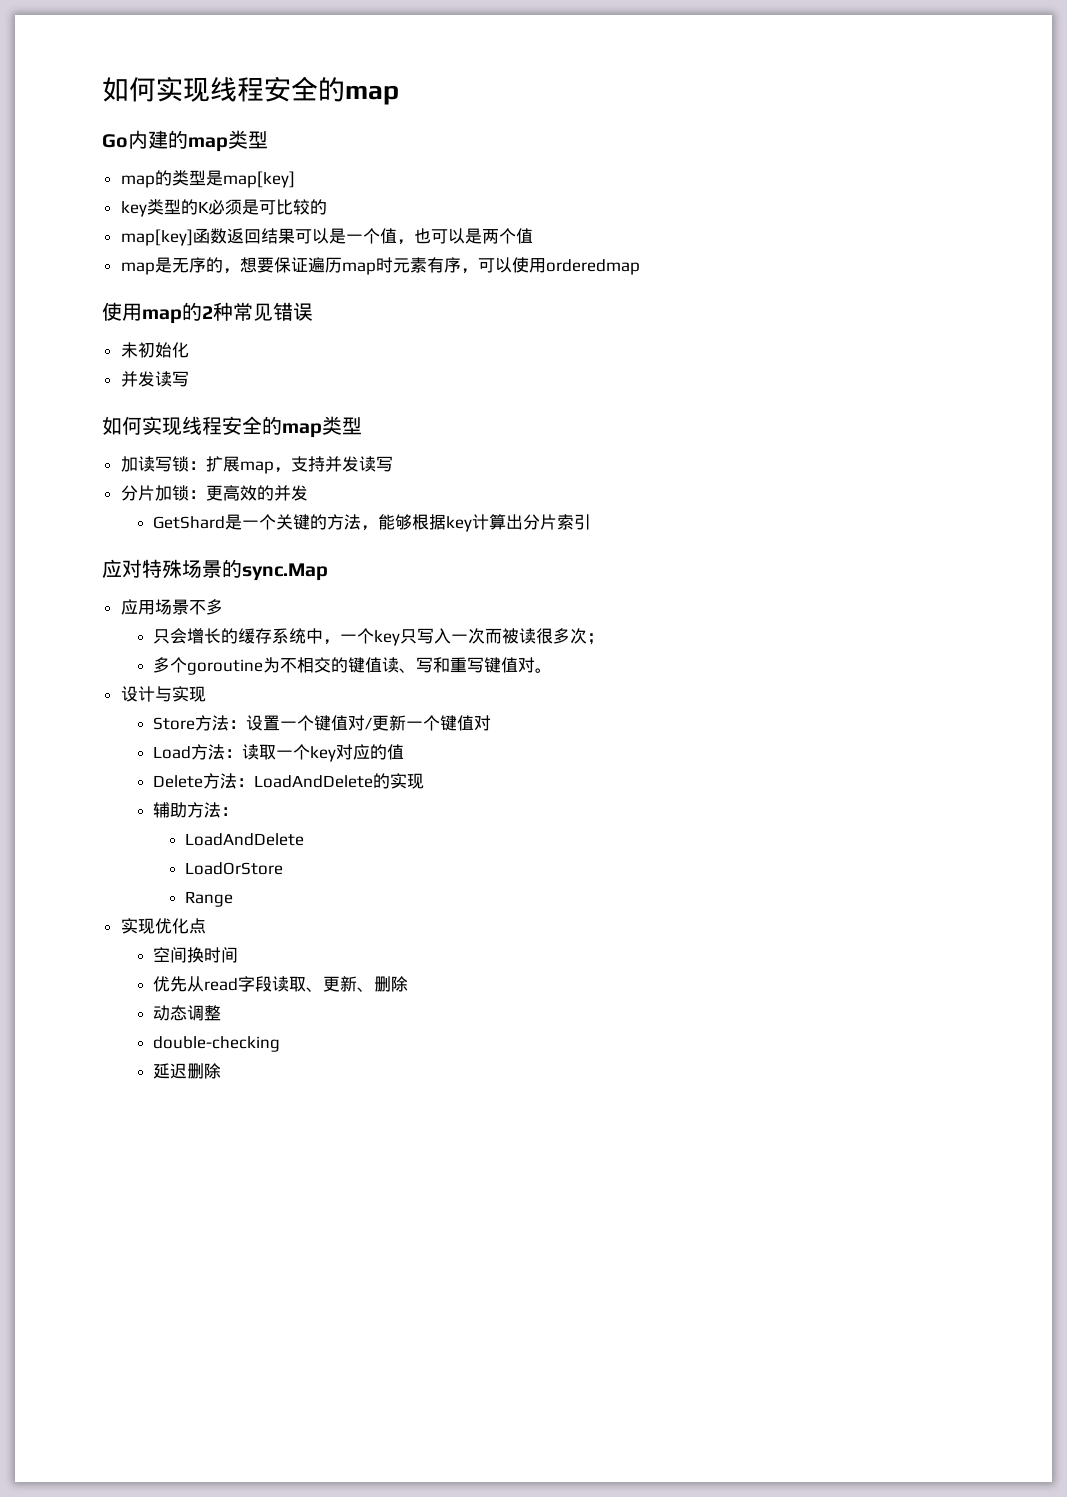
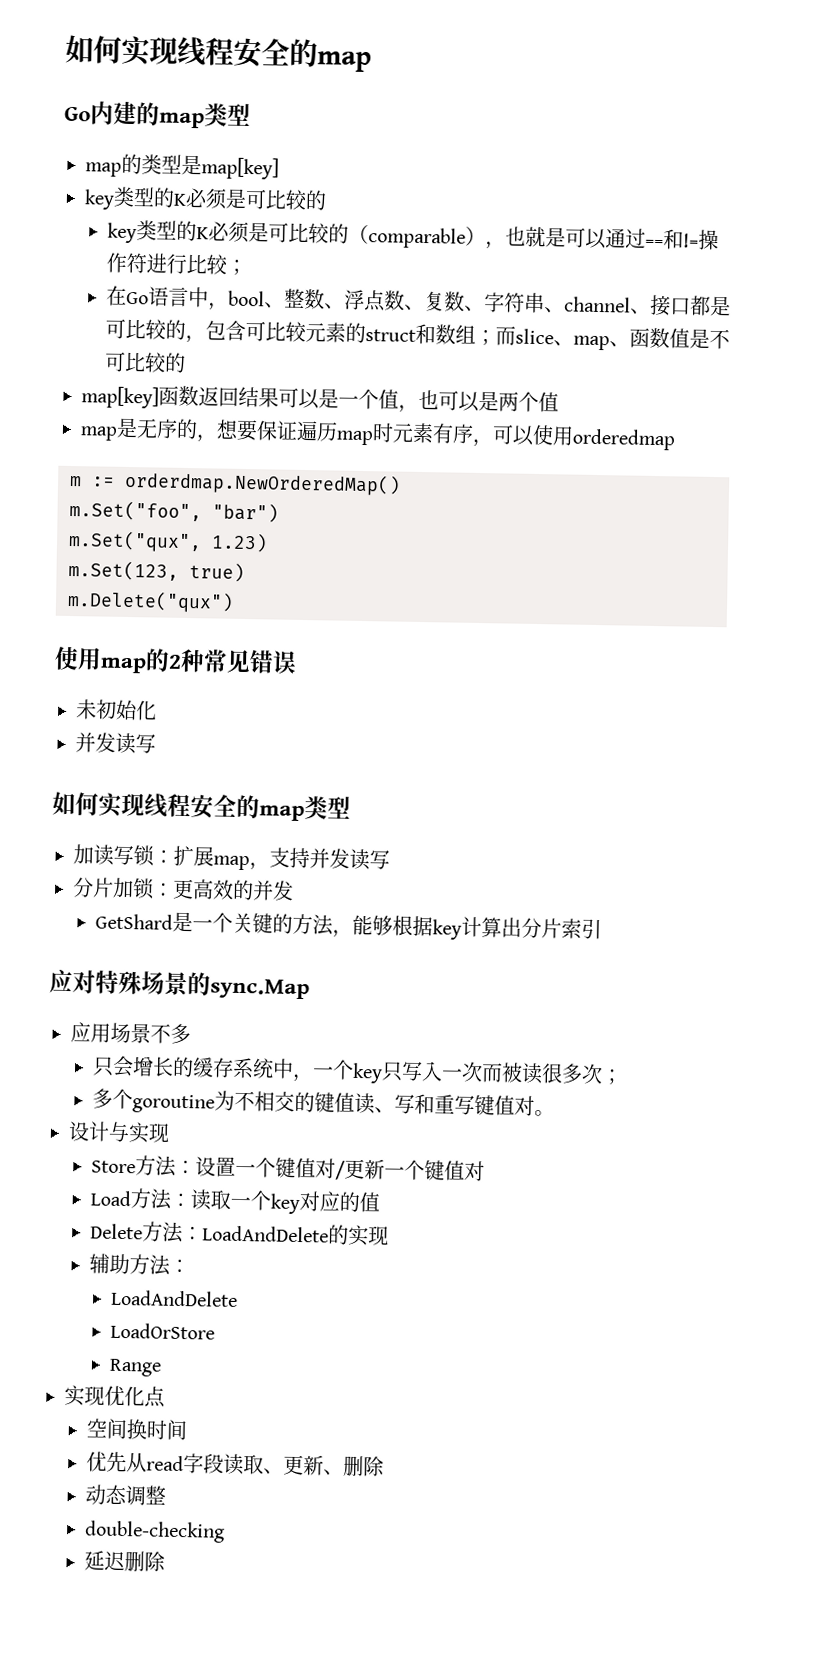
(327, 207) none -> [106,220,719,251] [105,252,247,275] [105,285,731,317] [104,318,730,351] [103,351,186,373] // key类型的K必须是可比较的（comparable），也就是可以通过==和!=操作符进行比较； // 在Go语言中，bool、整数、浮点数、复数、字符串、channel、接口都是可比较的，包含可比较元素的struct和数组；而slice、map、函数值是不可比较的
(640, 267) none -> [70,470,401,496] [69,499,279,523] [68,529,268,553] [68,559,245,582] [67,589,234,613] // m := orderdmap.NewOrderedMap() // m.Set("foo", "bar") // m.Set("qux", 1.23) // m.Set(123, true) // m.Delete("qux")

